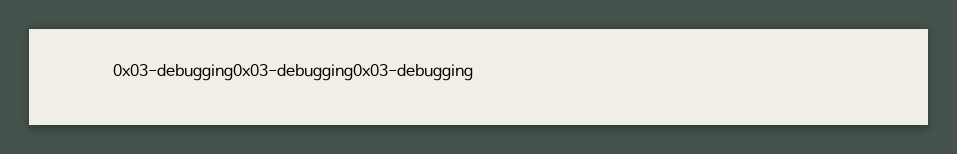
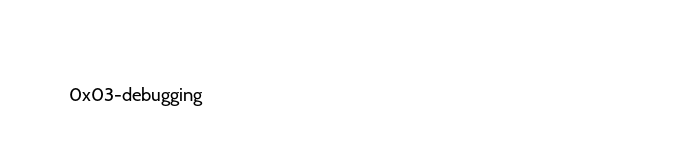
[113,64,473,81] 0x03-debugging0x03-debugging0x03-debugging -> [69,87,203,106] 0x03-debugging

